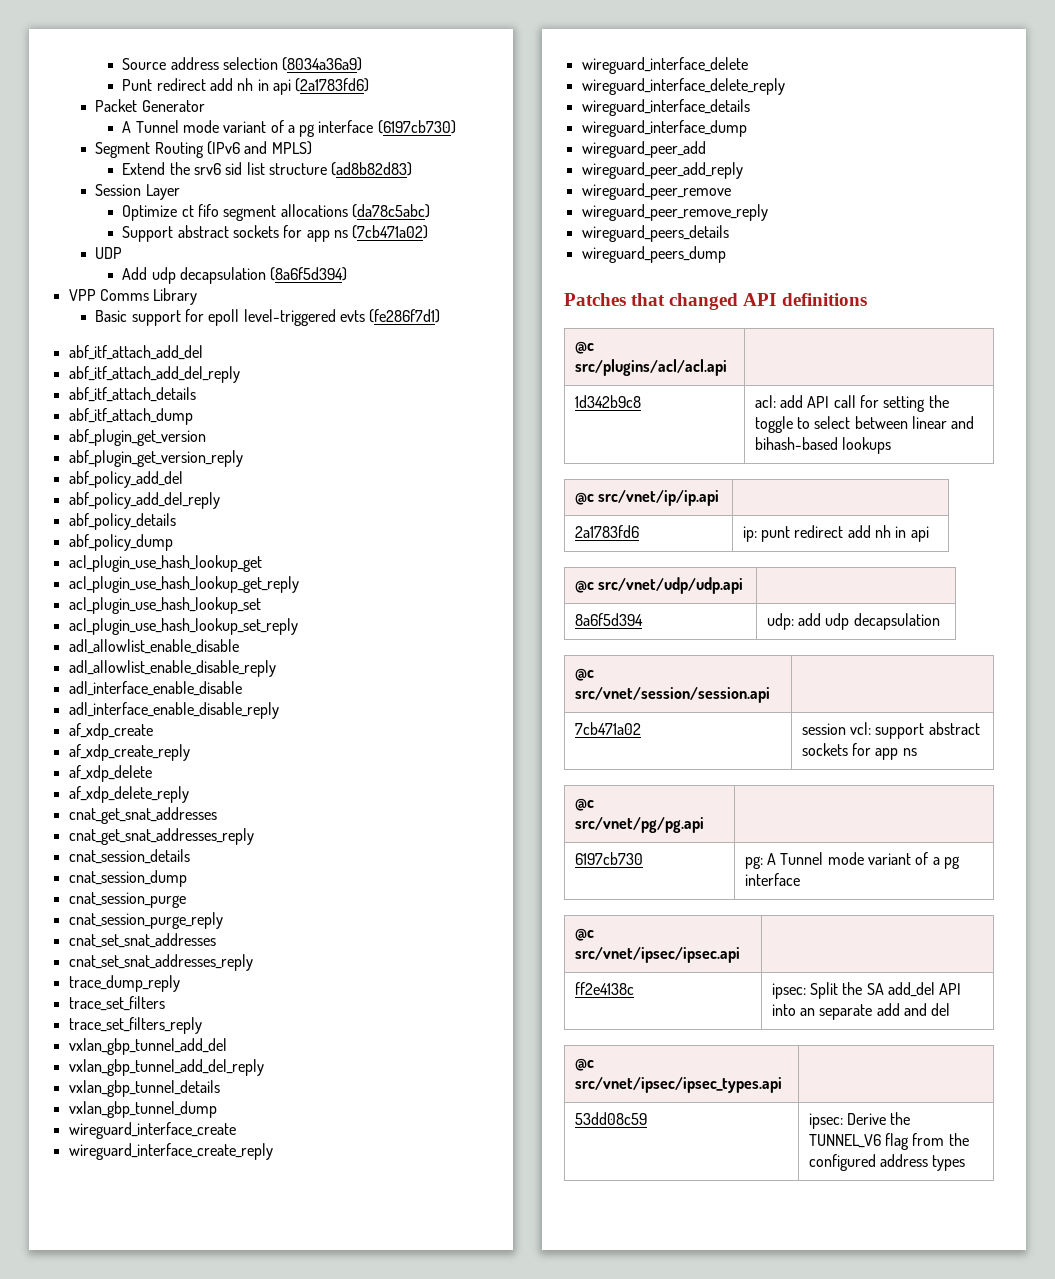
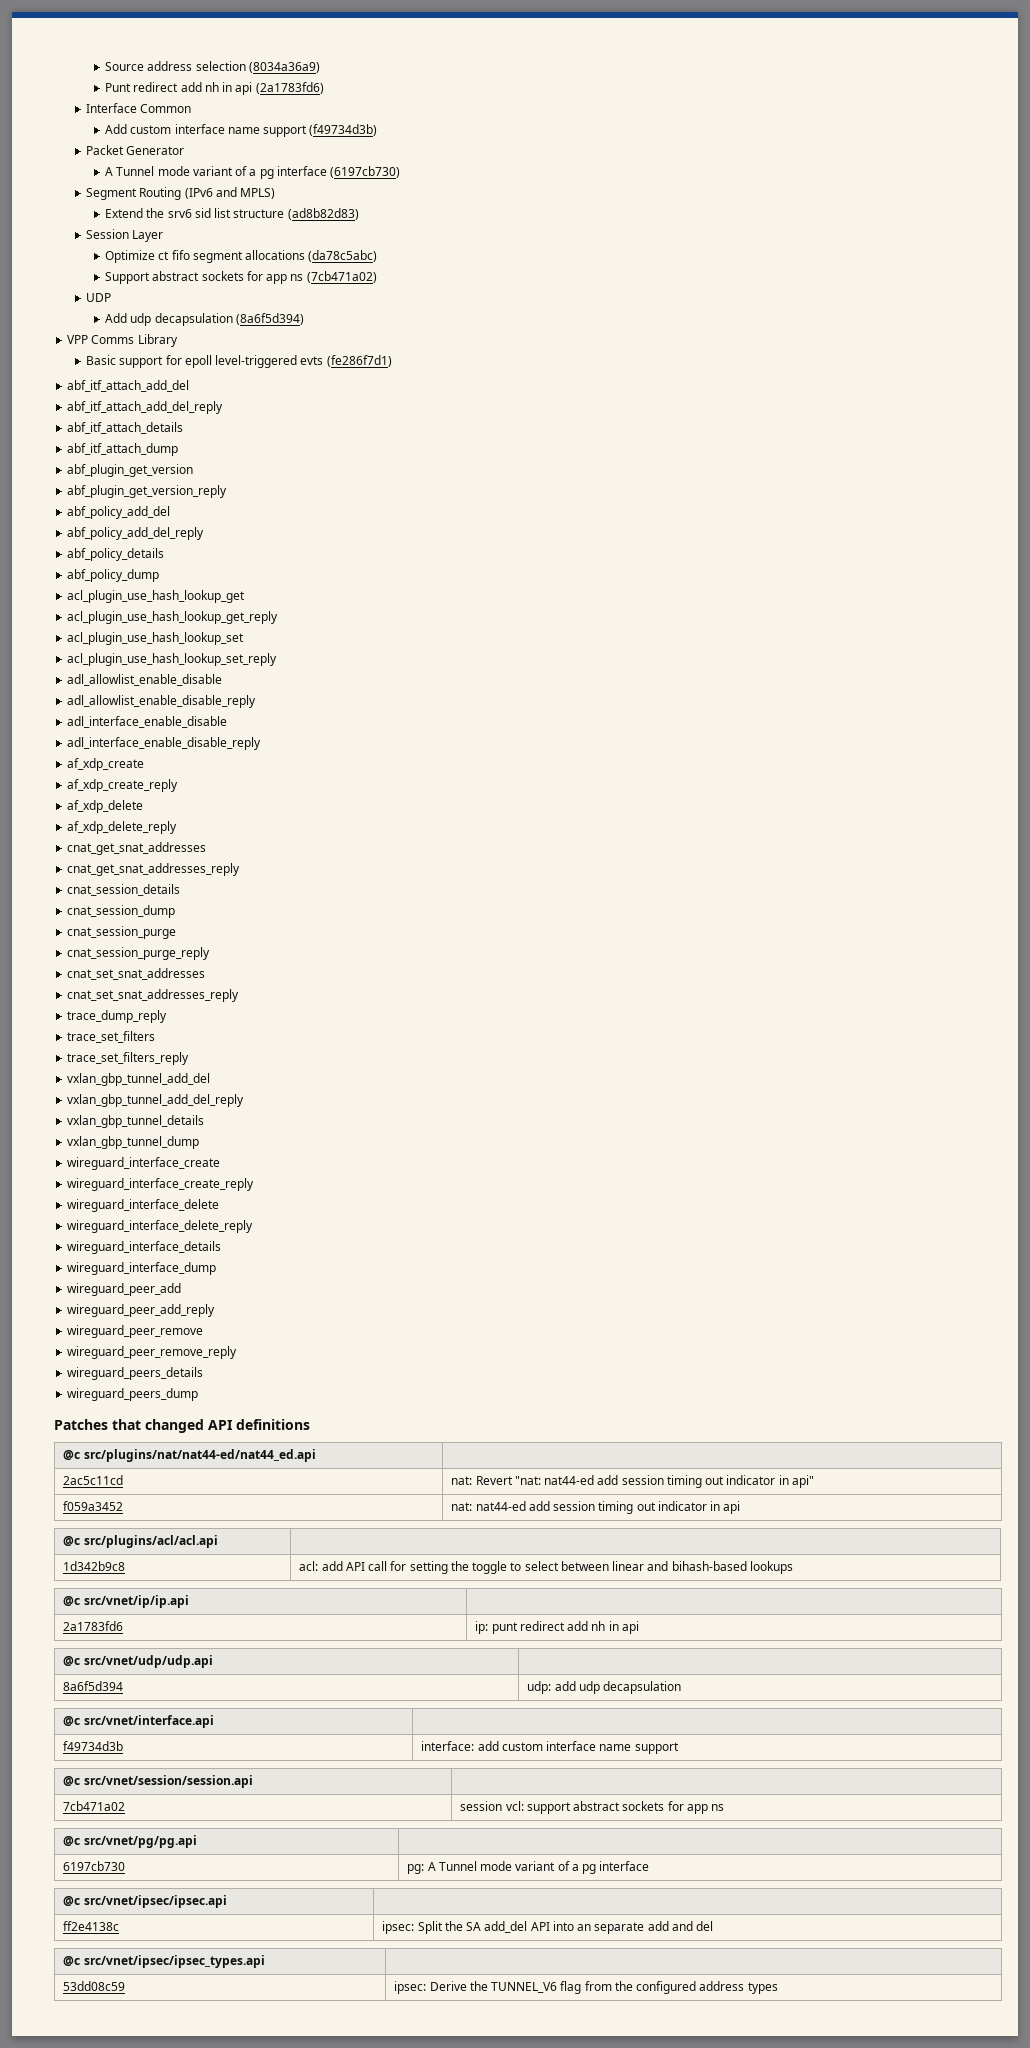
(370, 85) none -> [86,103,192,113] [105,124,378,137] // Interface Common // Add custom interface name support (f49734d3b)
(867, 299) none -> [63,1449,316,1462] [63,1475,124,1485] [451,1475,814,1488] [63,1501,124,1511] [451,1501,741,1514] // @c src/plugins/nat/nat44-ed/nat44_ed.api | // 2ac5c11cd | nat: Revert "nat: nat44-ed add session timing out indicator in api" // f059a3452 | nat: nat44-ed add session timing out indicator in api
(940, 621) none -> [63,1715,214,1728] [63,1741,124,1751] [421,1741,679,1754] // @c src/vnet/interface.api | // f49734d3b | interface: add custom interface name support

